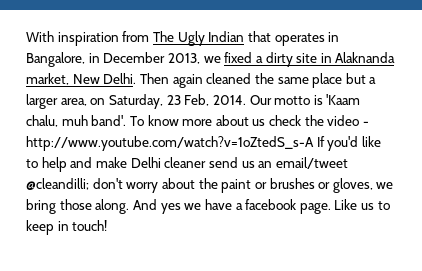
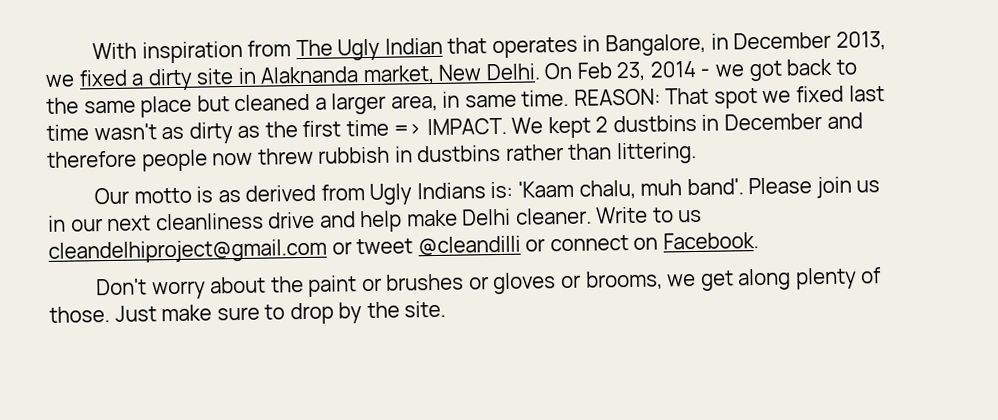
[139,73,252,88] Then again cleaned -> [544,58,857,82] On Feb 23, 2014 - we got back to
(366, 78) none -> [234,93,311,112] cleaned
[90,94,361,109] [26,115,370,127] [26,136,381,151] [26,157,348,172] [26,178,123,190] on Saturday, 23 Feb, 2014. Our motto is 'Kaam chalu, muh band'. To know more about us check the video - http://www.youtube.com/watch?v=1oZtedS_s-A If you'd like to help and make Delhi cleaner send us an email/tweet @cleandilli; don't -> [442,85,885,109] [46,112,863,144] [47,141,697,172] [94,176,881,205] [48,206,703,233] [48,232,759,264] [96,278,148,296] in same time. REASON: That spot we fixed last time wasn't as dirty as the first time => IMPACT. We kept 2 dustbins in December and therefore people now threw rubbish in dustbins rather than littering. // Our motto is as derived from Ugly Indians is: 'Kaam chalu, muh band'. Please join us in our next cleanliness drive and help make Delhi cleaner. Write to us cleandelhiproject@gmail.com or tweet @cleandilli or connect on Facebook. // Don't
[332,178,394,193] [26,199,390,214] [26,220,108,235] gloves, we bring those along. And yes we have a facebook page. Like us to keep in touch! -> [492,267,883,295] [49,300,447,325] gloves or brooms, we get along plenty of those. Just make sure to drop by the site.

